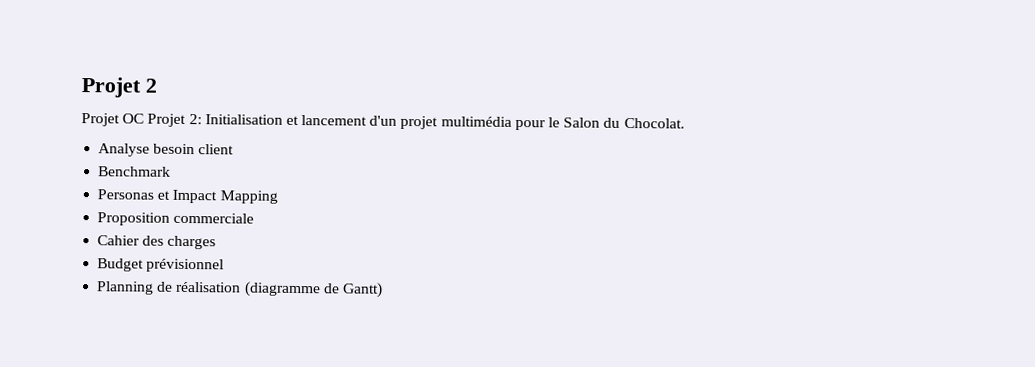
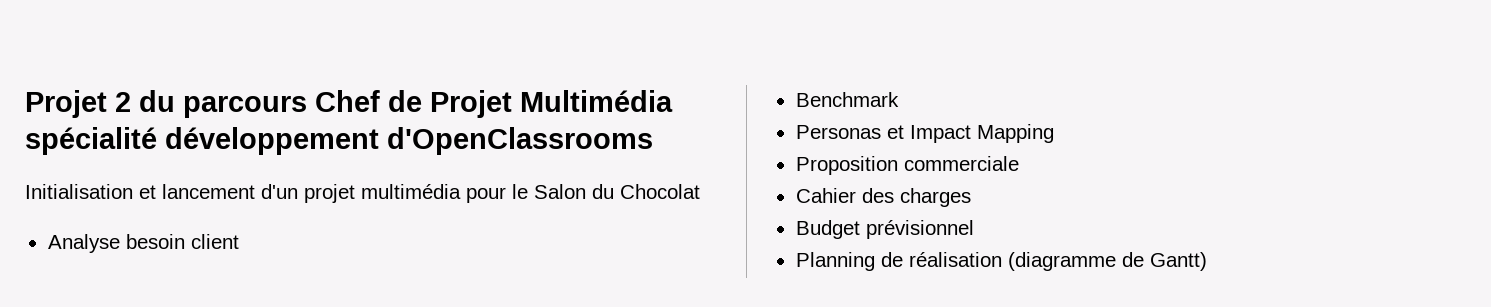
[81,113,202,127] // Projet OC Projet 2: -> [139,90,673,118] [25,127,653,155] du parcours Chef de Projet Multimédia spécialité développement d'OpenClassrooms //
[623,117,685,129] Chocolat. -> [620,184,700,199] Chocolat

